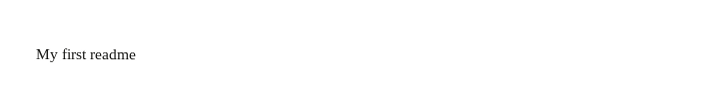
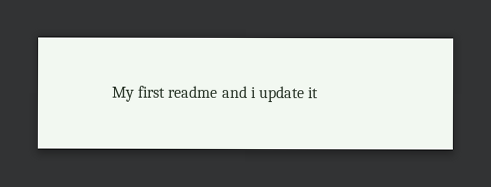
(137, 54) none -> [220,85,320,103] and i update it

